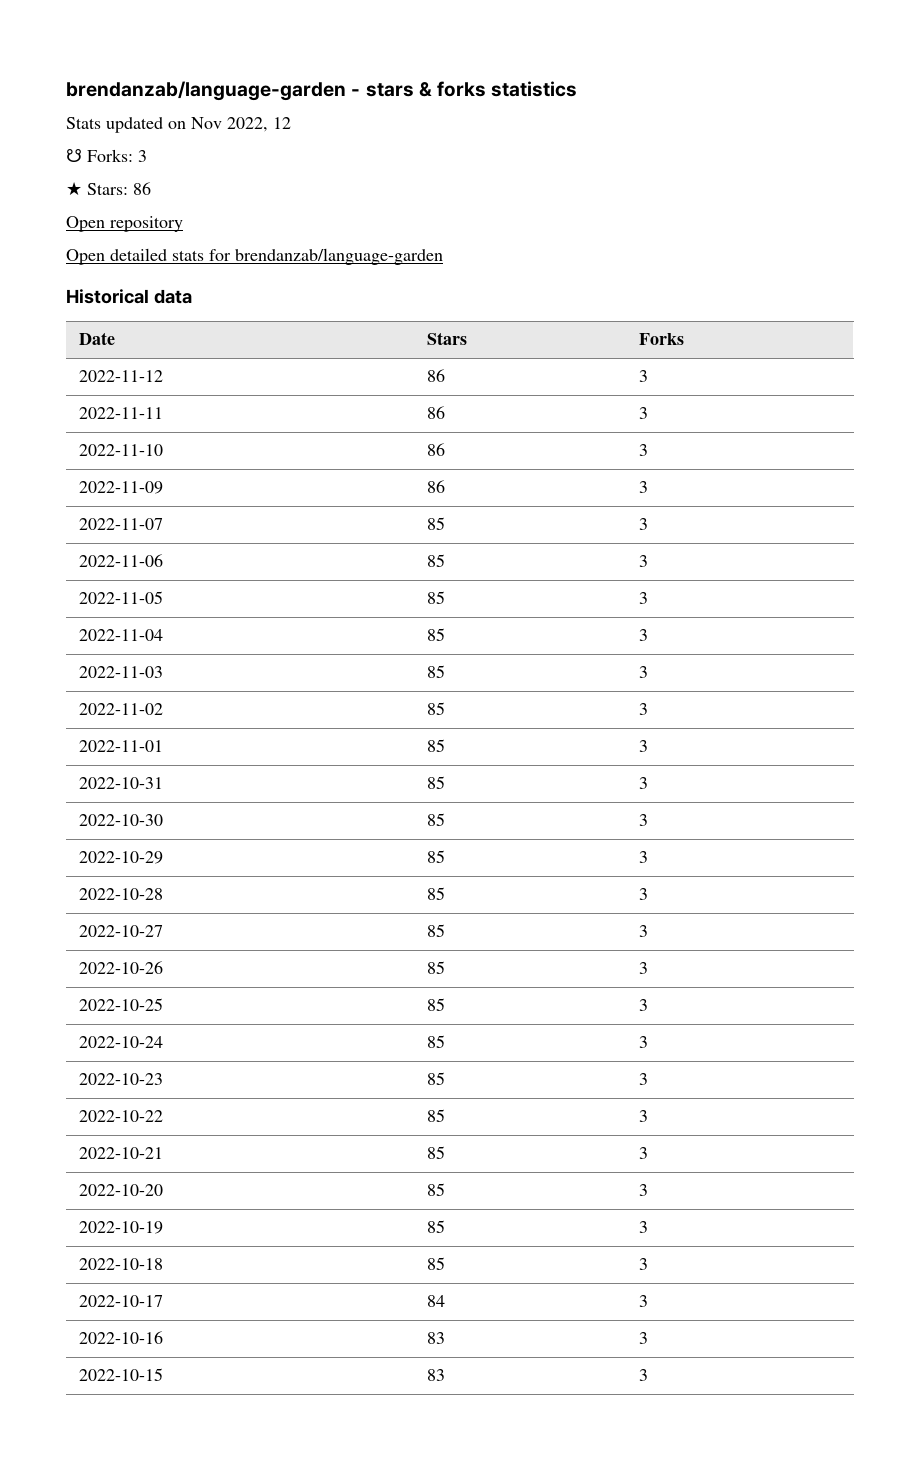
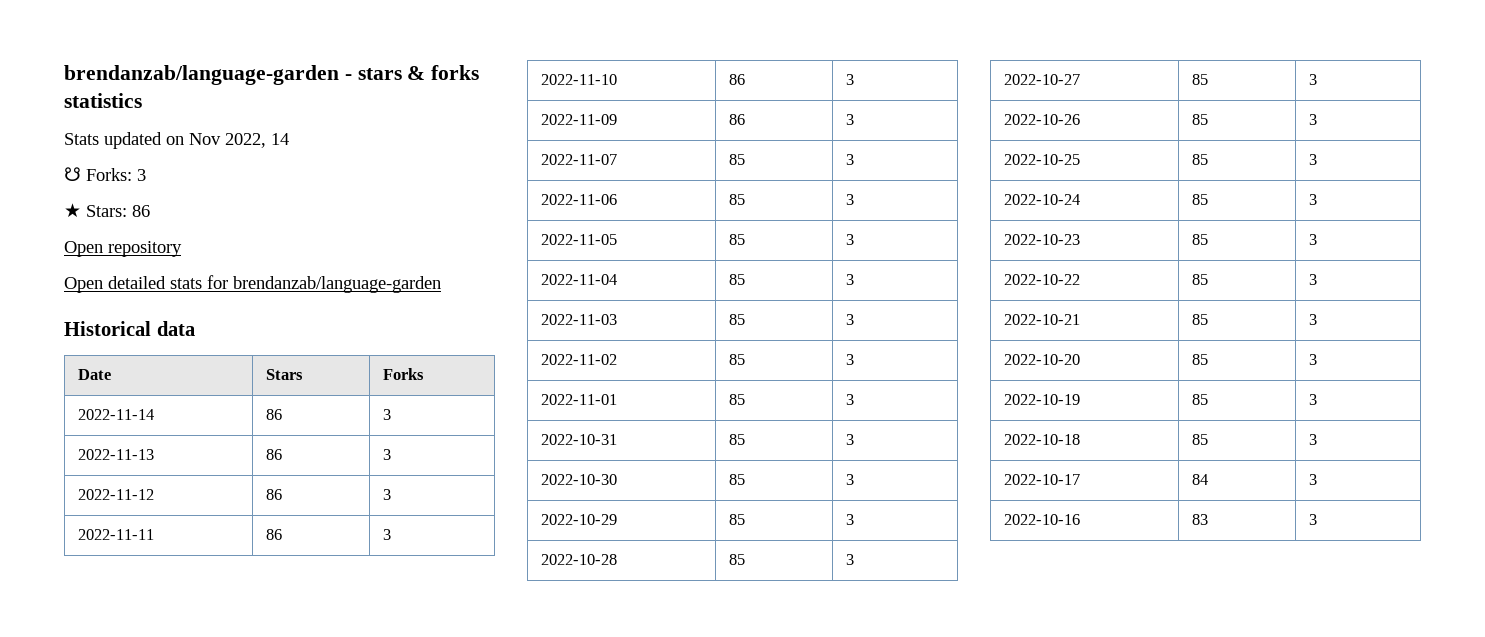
[273,117,291,129] 12 -> [271,133,289,145] 14
(685, 339) none -> [78,409,155,420] [266,409,283,420] [383,409,392,420] [78,449,155,460] [266,449,283,460] [383,449,392,460] // 2022-11-14 | 86 | 3 // 2022-11-13 | 86 | 3
[79,1368,164,1381] [427,1369,446,1381] [639,1369,649,1381] // 2022-10-15 | 83 | 3 -> (1318, 519) none

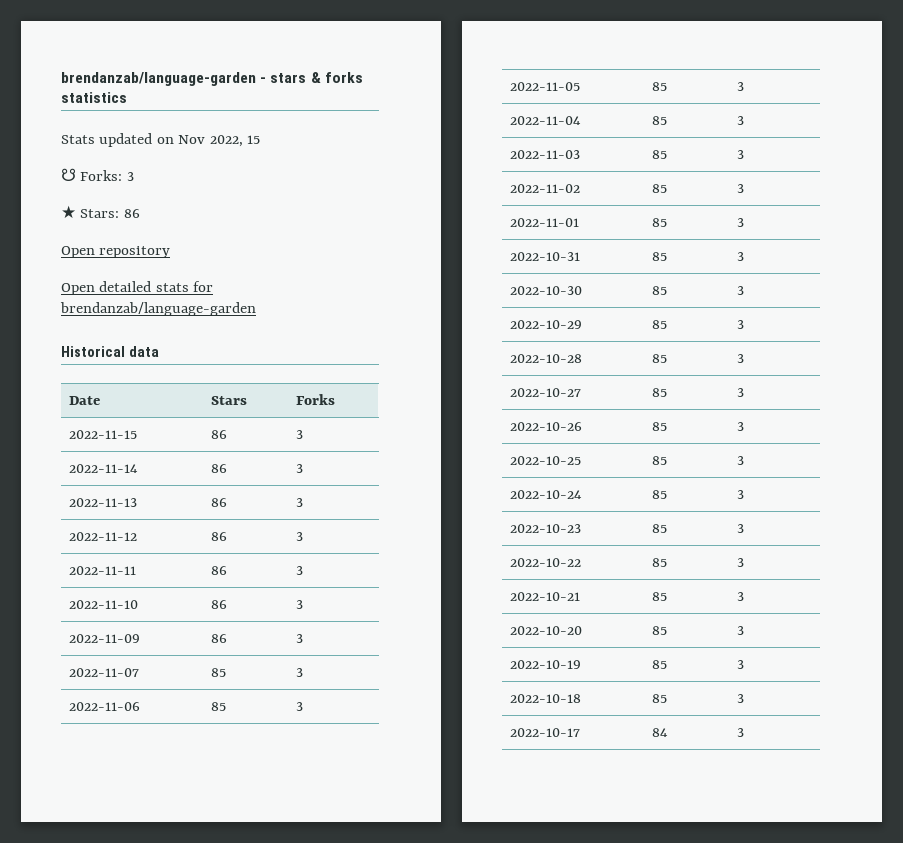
[271,133,289,145] 14 -> [247,135,261,144] 15
(425, 374) none -> [69,430,138,439] [211,430,228,439] [296,430,304,439] // 2022-11-15 | 86 | 3
[1004,514,1081,525] [1192,514,1209,525] [1309,514,1318,525] // 2022-10-16 | 83 | 3 -> (745, 732) none

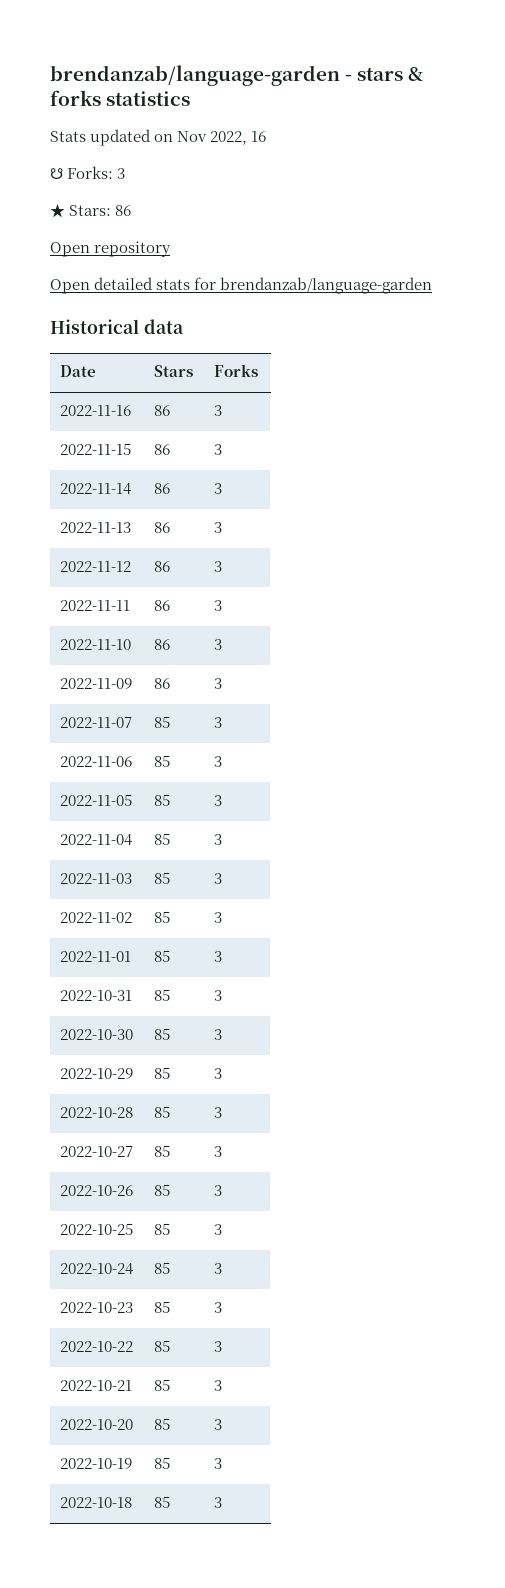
[247,135,261,144] 15 -> [251,131,267,142] 16
(336, 399) none -> [60,405,132,416] [154,405,171,416] [214,405,223,416] // 2022-11-16 | 86 | 3
[510,728,581,737] [652,728,669,737] [737,728,745,737] // 2022-10-17 | 84 | 3 -> (223, 1502) none

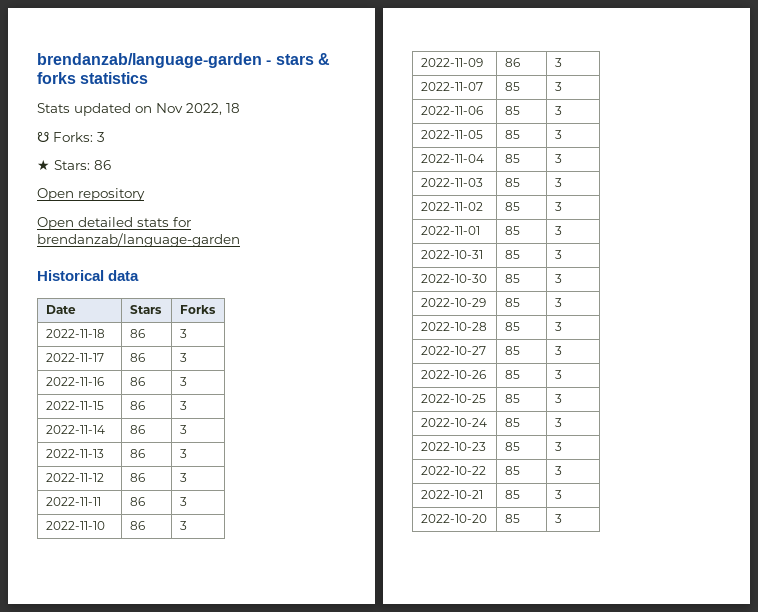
[251,131,267,142] 16 -> [226,103,240,113] 18
(259, 370) none -> [45,329,105,338] [129,329,145,338] [179,329,187,338] [45,353,104,362] [129,353,145,362] [179,353,187,362] // 2022-11-18 | 86 | 3 // 2022-11-17 | 86 | 3
[60,1458,133,1469] [154,1457,171,1469] [214,1458,223,1469] [60,1497,133,1508] [154,1496,171,1508] [214,1497,223,1508] // 2022-10-19 | 85 | 3 // 2022-10-18 | 85 | 3 -> (562, 518) none

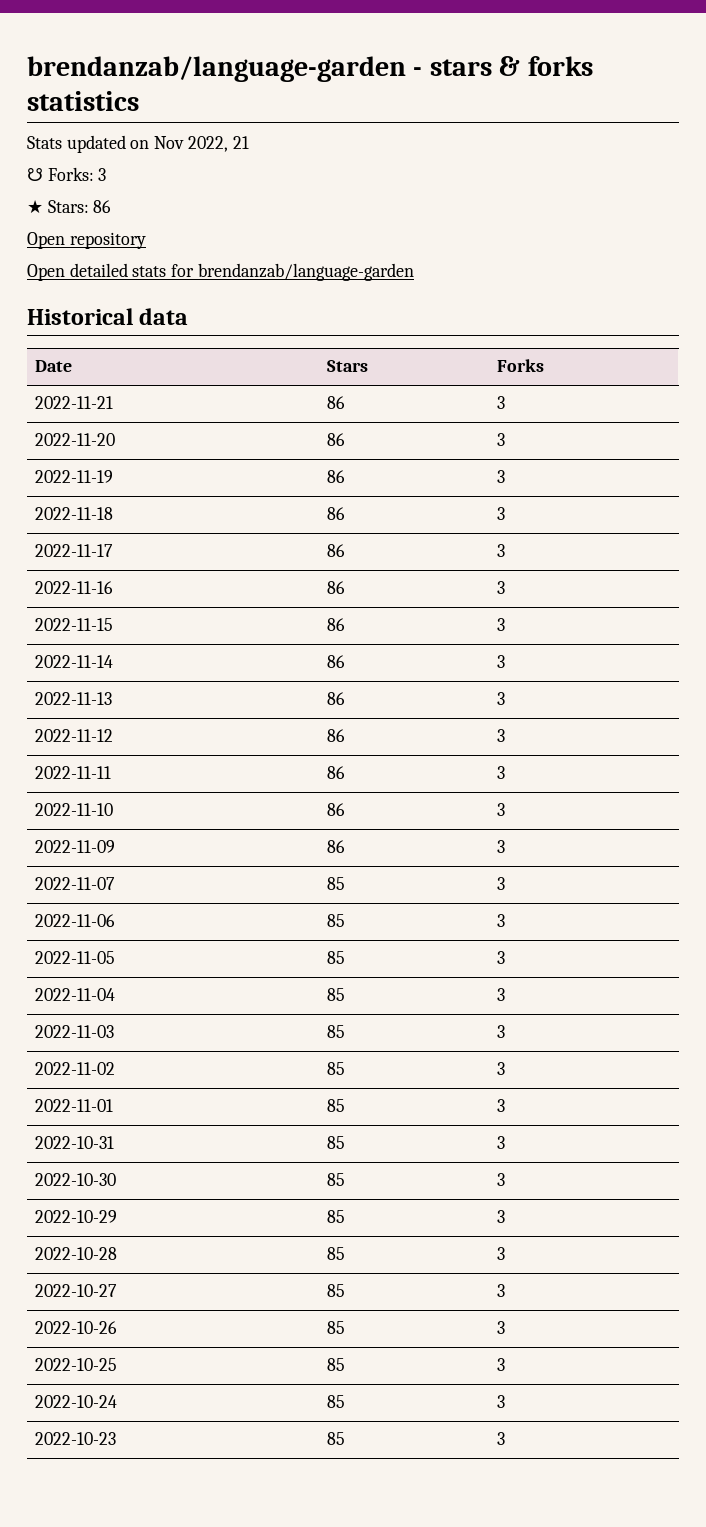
[226,103,240,113] 18 -> [232,136,249,149] 21
(216, 309) none -> [34,396,113,409] [326,396,345,409] [496,396,505,409] [34,433,115,446] [326,433,345,446] [496,433,505,446] [34,470,113,483] [326,470,345,483] [496,470,505,483] // 2022-11-21 | 86 | 3 // 2022-11-20 | 86 | 3 // 2022-11-19 | 86 | 3
[420,466,486,475] [504,466,520,475] [554,466,562,475] [420,490,483,499] [504,490,520,499] [554,490,562,499] [420,514,487,523] [504,514,520,523] [554,514,562,523] // 2022-10-22 | 85 | 3 // 2022-10-21 | 85 | 3 // 2022-10-20 | 85 | 3 -> (505, 1438) none

